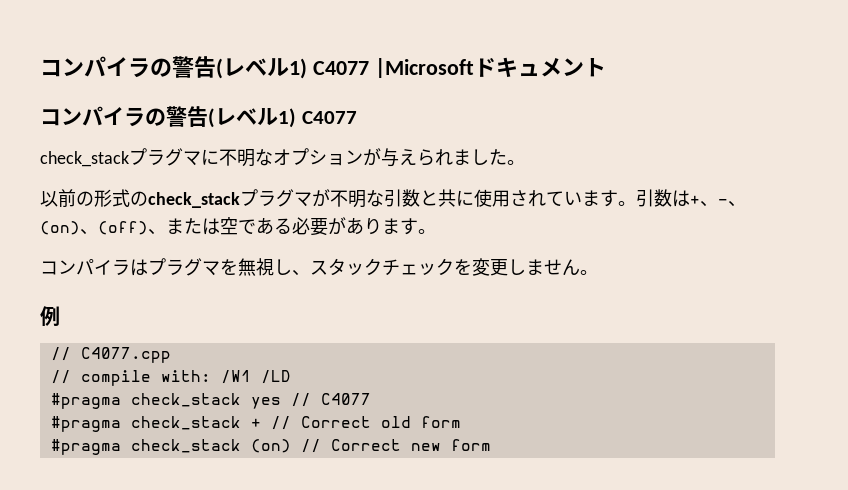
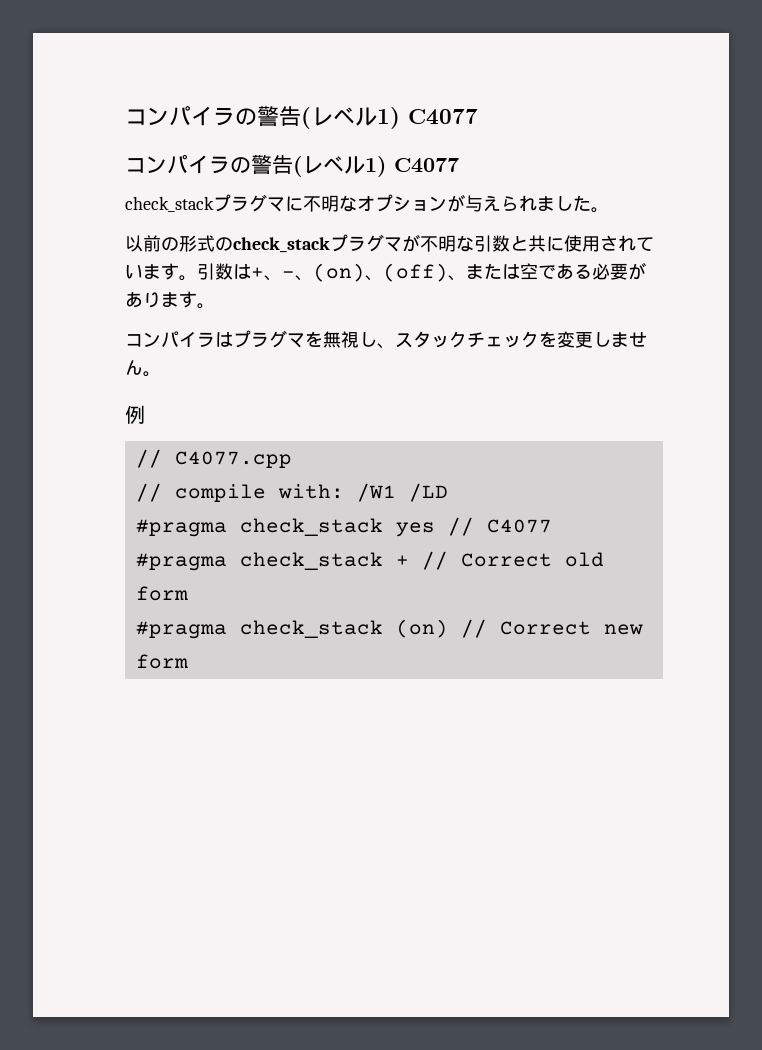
[40,56,606,79] コンパイラの警告(レベル1) C4077 |Microsoftドキュメント -> [125,106,478,129] コンパイラの警告(レベル1) C4077

